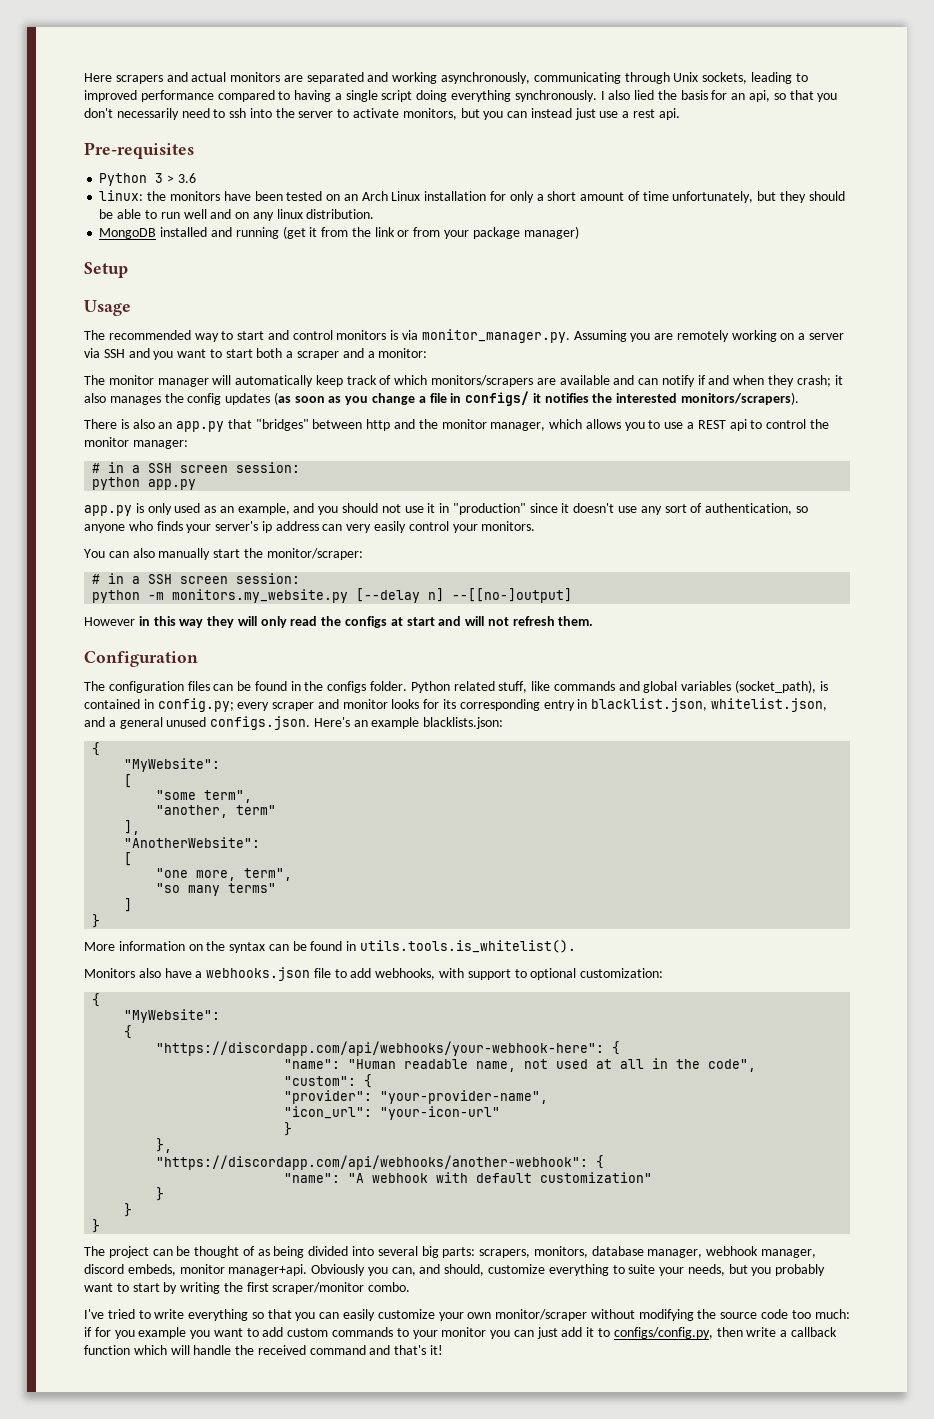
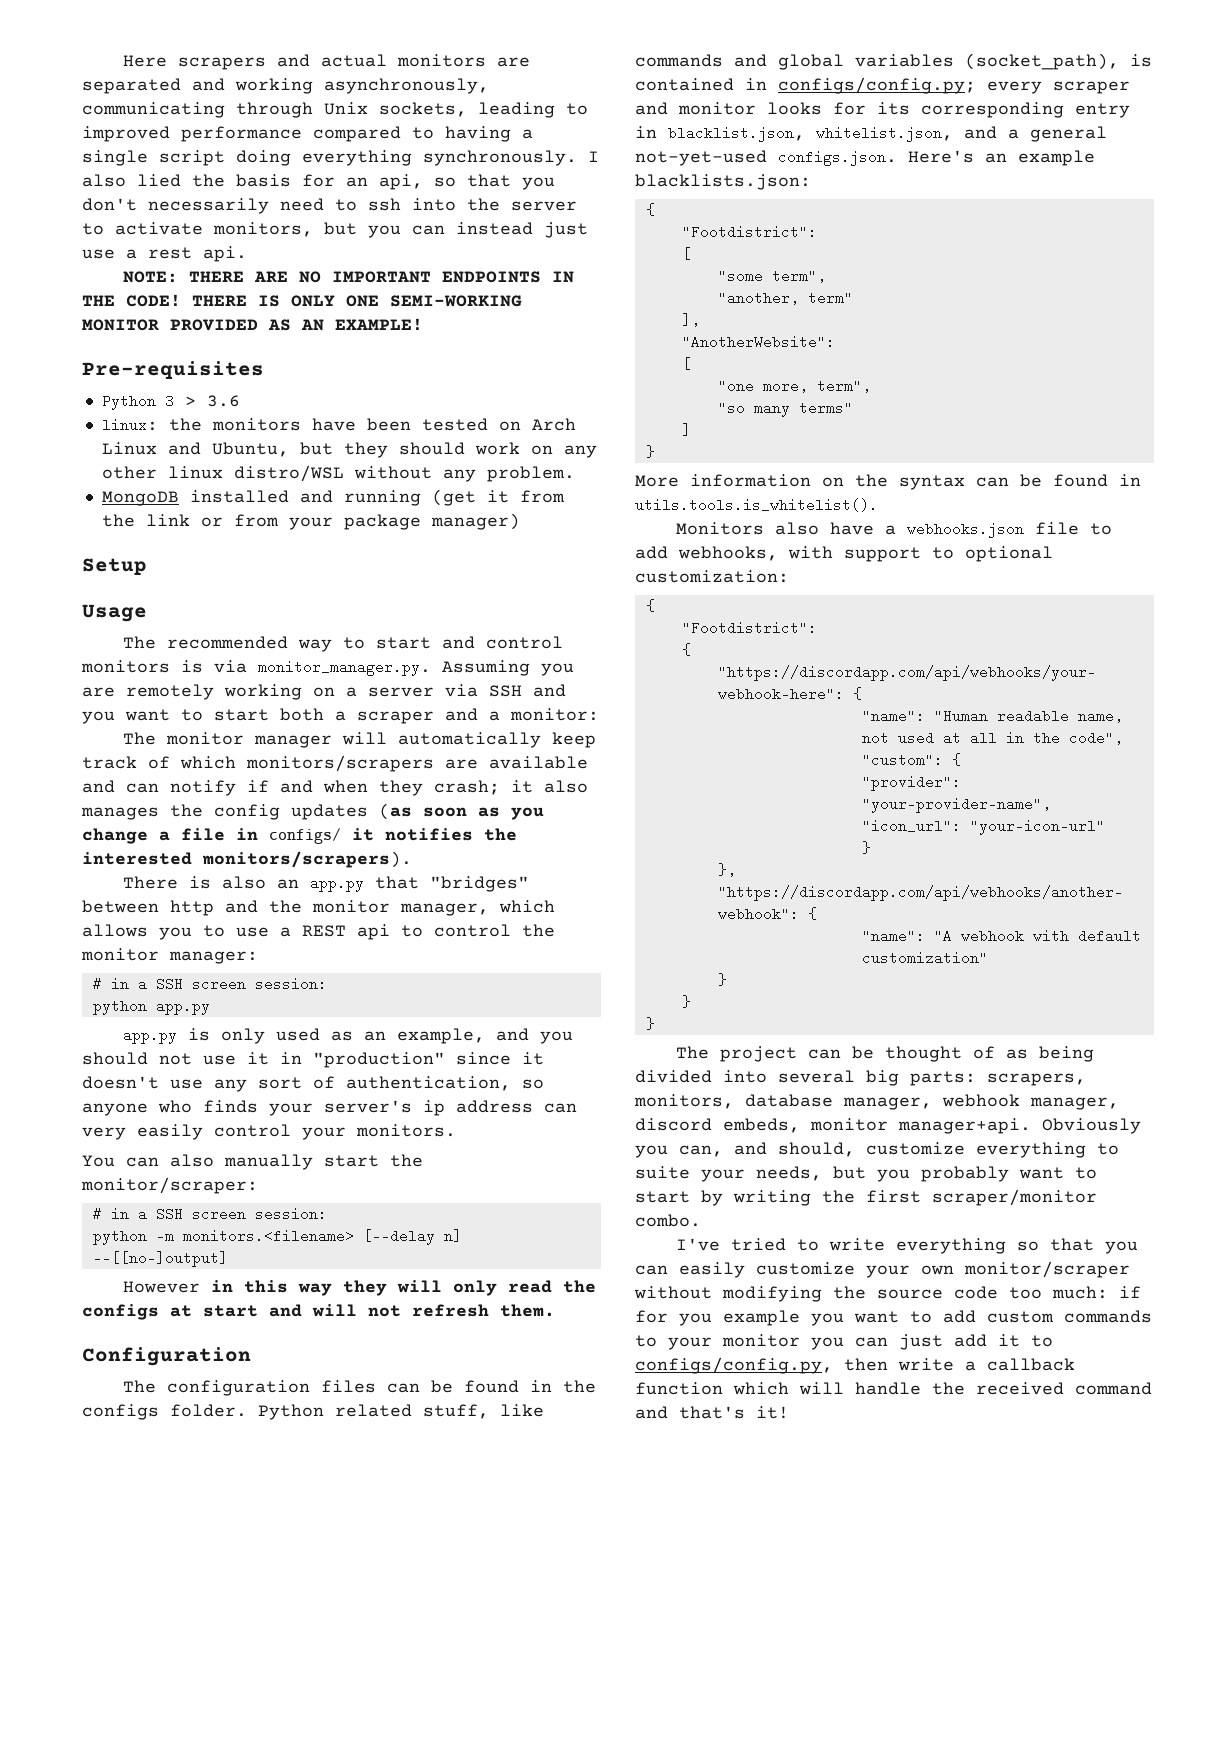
(680, 114) none -> [123,271,575,283] [82,294,522,307] [82,318,423,331] // NOTE: THERE ARE NO IMPORTANT ENDPOINTS IN THE CODE! THERE IS ONLY ONE SEMI-WORKING MONITOR PROVIDED AS AN EXAMPLE!
[343,194,358,201] an -> (521, 426) none
[424,191,845,203] [99,209,375,221] installation for only a short amount of time unfortunately, but they should be able to run well and on any linux distribution. -> [167,442,597,458] [101,465,575,482] and Ubuntu, but they should work on any other linux distro/WSL without any problem.
[172,589,349,603] monitors.my_website.py -> [182,1229,354,1243] monitors.<filename>
[157,698,234,712] config.py; -> [778,77,976,94] configs/config.py;
[166,717,207,727] unused -> [635,150,767,166] not-yet-used
[124,758,221,772] "MyWebsite": -> [681,225,817,239] "Footdistrict":
[124,1009,221,1023] "MyWebsite": -> [681,621,817,635] "Footdistrict":

